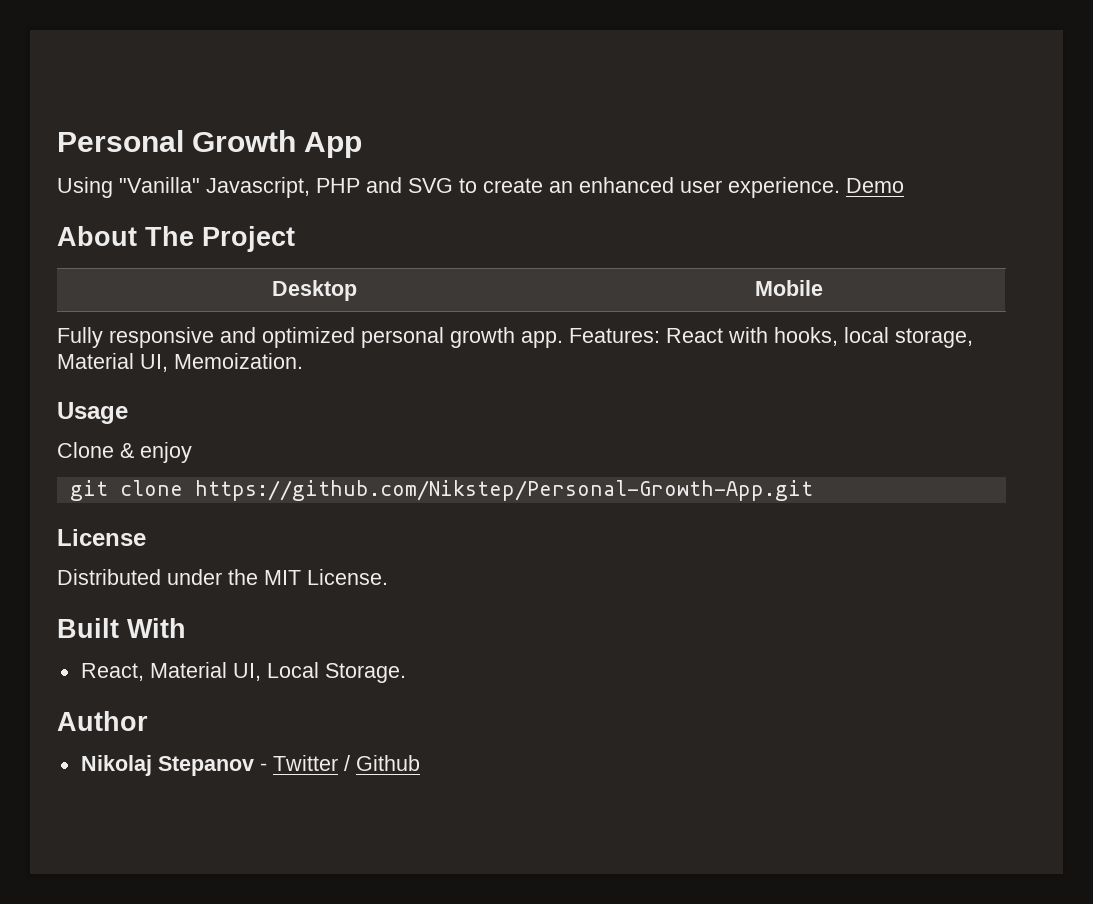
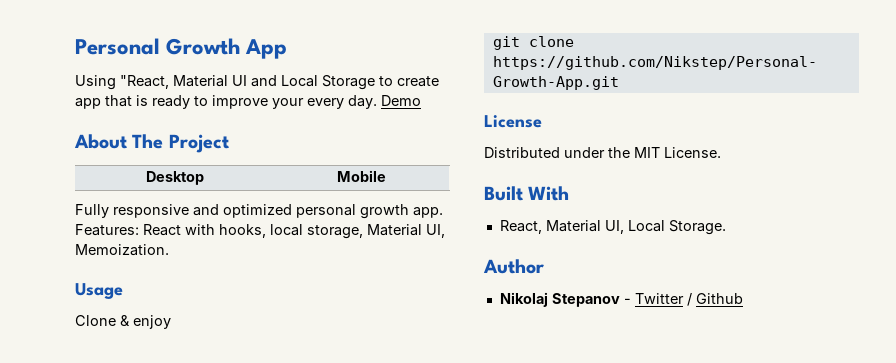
[119,177,840,198] "Vanilla" Javascript, PHP and SVG to create an enhanced user experience. -> [120,75,439,90] [75,95,377,109] "React, Material UI and Local Storage to create app that is ready to improve your every day.

